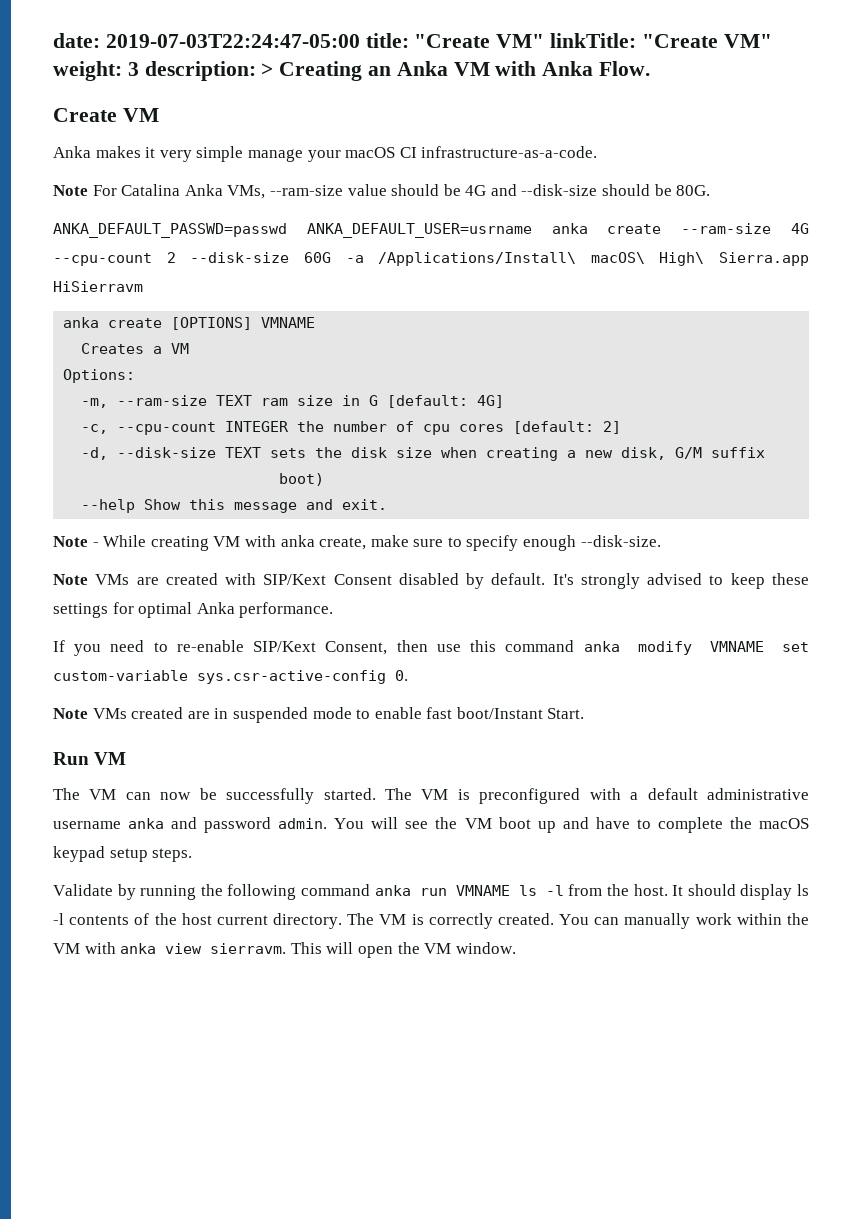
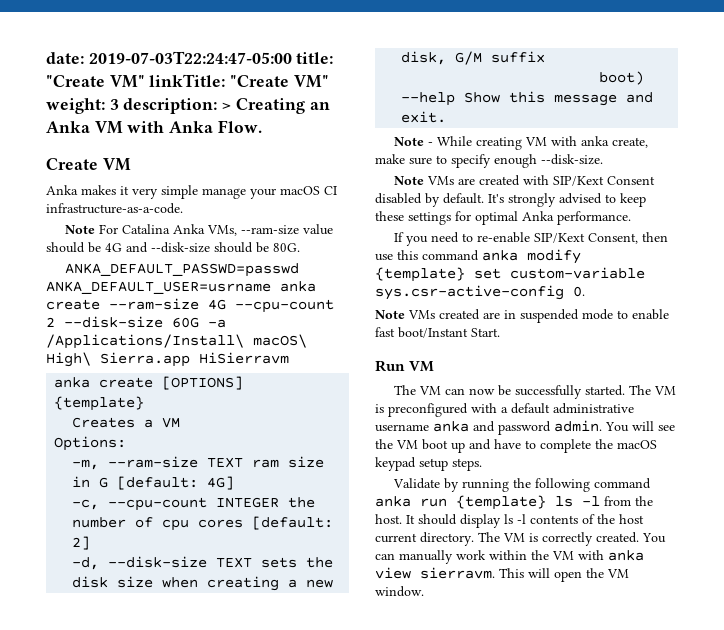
[261,317,316,328] VMNAME -> [54,396,145,411] {template}
[709,641,764,652] VMNAME -> [375,267,465,282] {template}
[455,885,510,896] VMNAME -> [456,495,546,510] {template}

